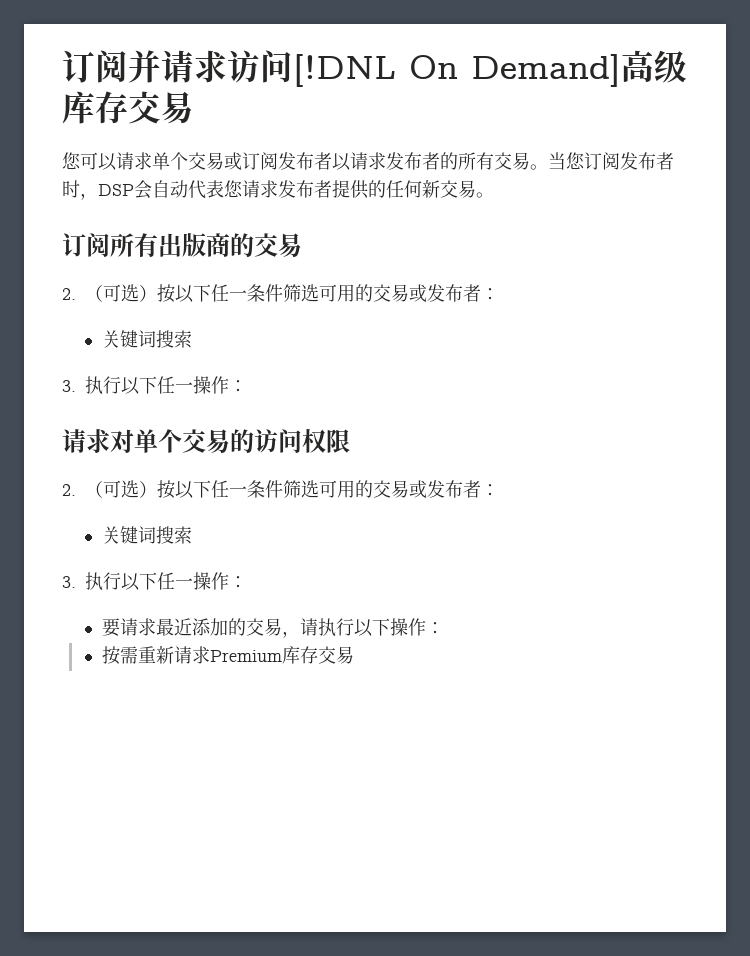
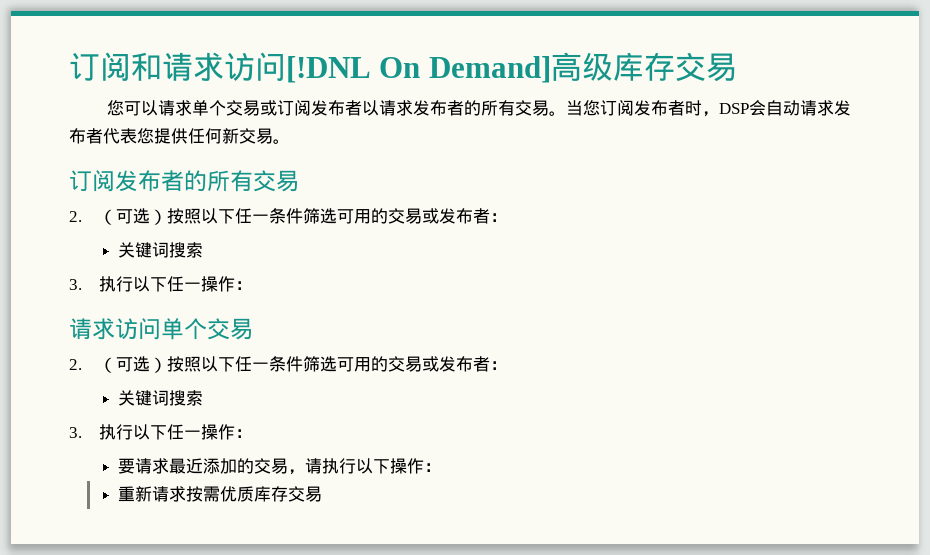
[62,50,161,83] 订阅并 -> [69,52,162,81] 订阅和
[188,180,386,199] 代表您请求发布者提供的 -> [800,100,852,116] [69,128,188,144] 请求发布者代表您提供
[110,233,302,258] [62,284,175,303] 所有出版商的交易 // 2.（可选）按 -> [115,170,299,192] [69,208,202,225] 发布者的所有交易 // 2.（可选）按照
[110,429,350,454] [62,480,175,499] 对单个交易的访问权限 // 2.（可选）按 -> [115,318,253,340] [69,356,202,373] 访问单个交易 // 2.（可选）按照
[101,646,138,665] 按需 -> (441, 467) none
[209,650,282,662] Premium -> [185,486,254,502] 按需优质

